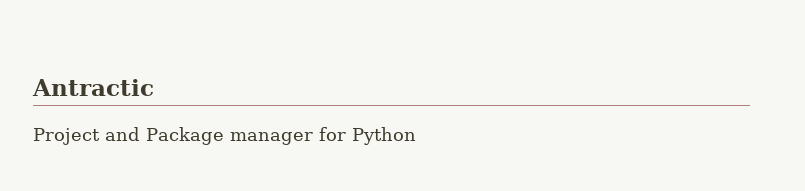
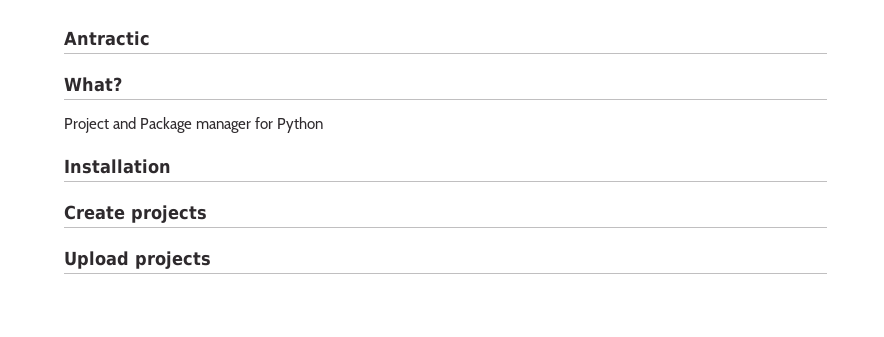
(154, 87) none -> [64,77,122,92] // What?
(416, 136) none -> [64,159,171,174] [64,205,207,223] [64,251,211,269] // Installation // Create projects // Upload projects

